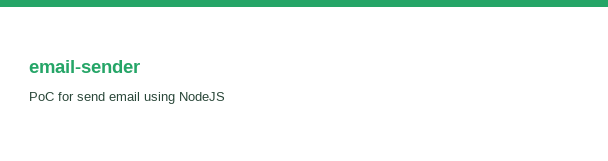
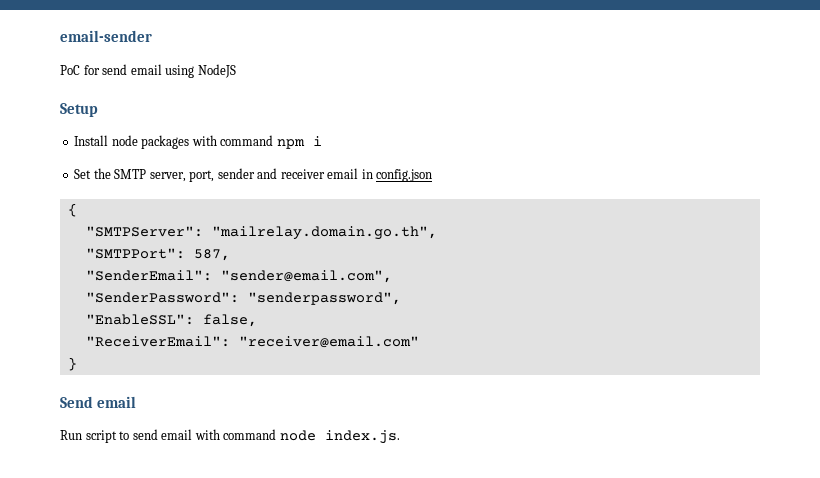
(225, 96) none -> [60,103,98,117] [74,135,322,149] [74,168,433,182] [67,203,77,217] [85,226,437,240] [85,248,230,261] [85,270,392,283] [85,292,401,305] [85,314,257,327] [85,336,419,348] [67,357,77,371] [60,396,136,408] [60,429,400,444] // Setup // Install node packages with command npm i // Set the SMTP server, port, sender and receiver email in config.json // { // "SMTPServer": "mailrelay.domain.go.th", // "SMTPPort": 587, // "SenderEmail": "sender@email.com", // "SenderPassword": "senderpassword", // "EnableSSL": false, // "ReceiverEmail": "receiver@email.com" // } // Send email // Run script to send email with command node index.js.

